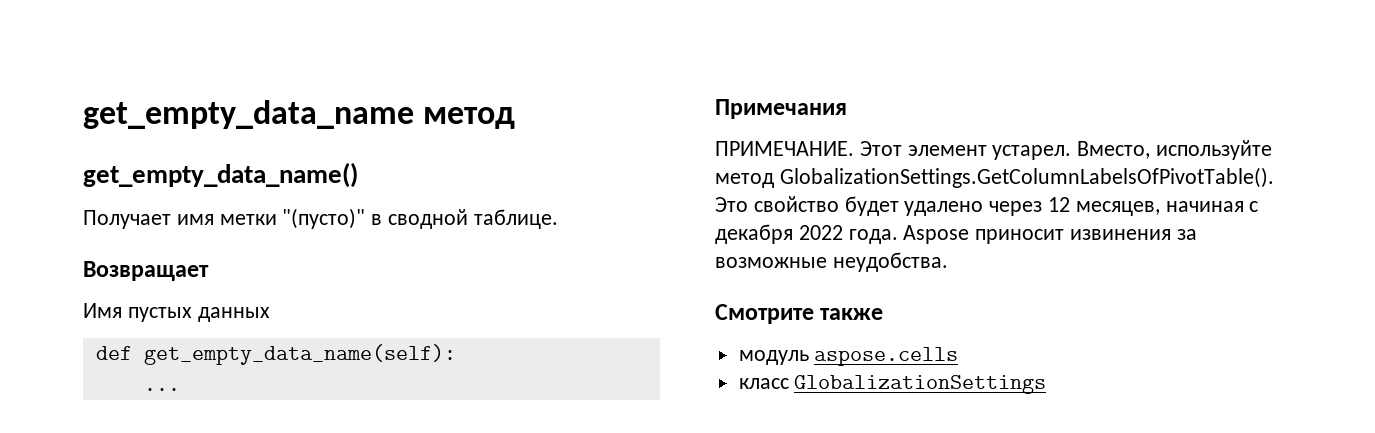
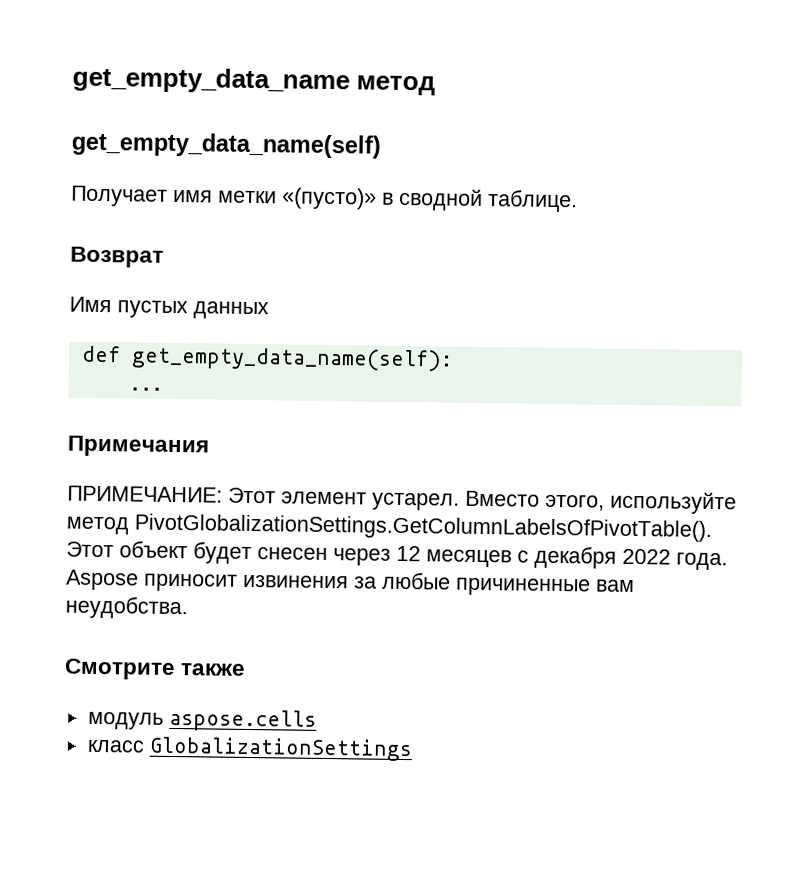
[83,162,358,188] get_empty_data_name() -> [71,131,381,159] get_empty_data_name(self)
[282,208,366,229] "(пусто)" -> [282,187,377,210] «(пусто)»
[83,261,209,281] Возвращает -> [70,246,164,268] Возврат
[715,141,854,156] ПРИМЕЧАНИЕ. -> [67,485,223,503] ПРИМЕЧАНИЕ:
[1077,140,1273,160] [715,167,1274,188] [715,196,1244,216] Вместо, используйте метод GlobalizationSettings.GetColumnLabelsOfPivotTable(). Это свойство будет удалено через 12 месяцев, начиная -> [465,490,737,515] [66,513,712,543] [66,540,512,568] Вместо этого, используйте метод PivotGlobalizationSettings.GetColumnLabelsOfPivotTable(). Этот объект будет снесен через 12 месяцев
[715,257,827,268] возможные -> [382,571,635,597] любые причиненные вам

